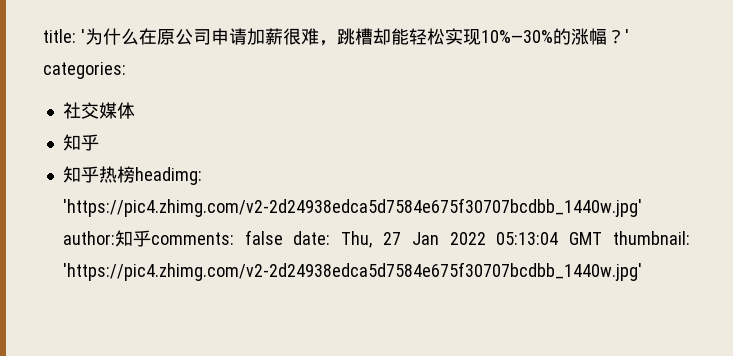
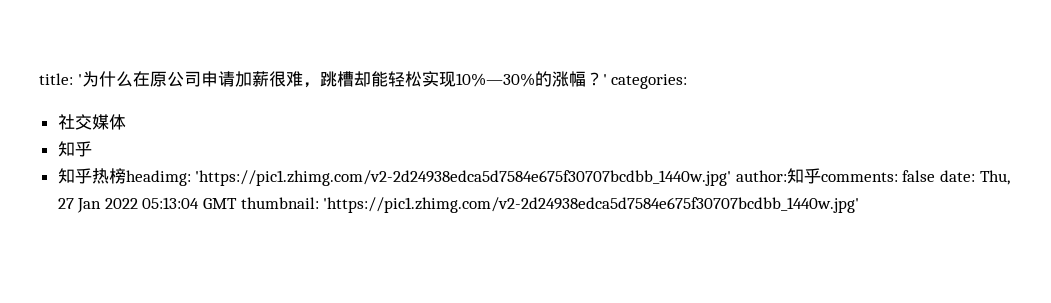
[62,198,642,217] 'https://pic4.zhimg.com/v2-2d24938edca5d7584e675f30707bcdbb_1440w.jpg' -> [195,170,732,186] 'https://pic1.zhimg.com/v2-2d24938edca5d7584e675f30707bcdbb_1440w.jpg'
[62,262,642,281] 'https://pic4.zhimg.com/v2-2d24938edca5d7584e675f30707bcdbb_1440w.jpg' -> [323,197,860,213] 'https://pic1.zhimg.com/v2-2d24938edca5d7584e675f30707bcdbb_1440w.jpg'

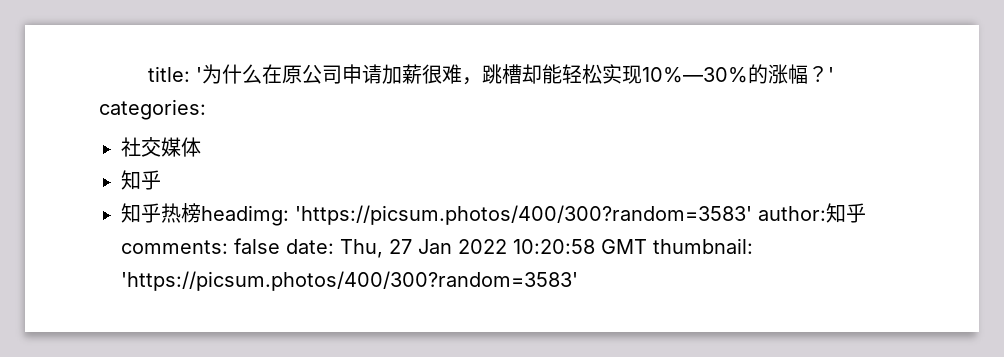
[195,170,732,186] 'https://pic1.zhimg.com/v2-2d24938edca5d7584e675f30707bcdbb_1440w.jpg' -> [295,205,752,225] 'https://picsum.photos/400/300?random=3583'
[142,197,200,209] 05:13:04 -> [513,239,595,254] 10:20:58
[323,197,860,213] 'https://pic1.zhimg.com/v2-2d24938edca5d7584e675f30707bcdbb_1440w.jpg' -> [121,271,578,291] 'https://picsum.photos/400/300?random=3583'

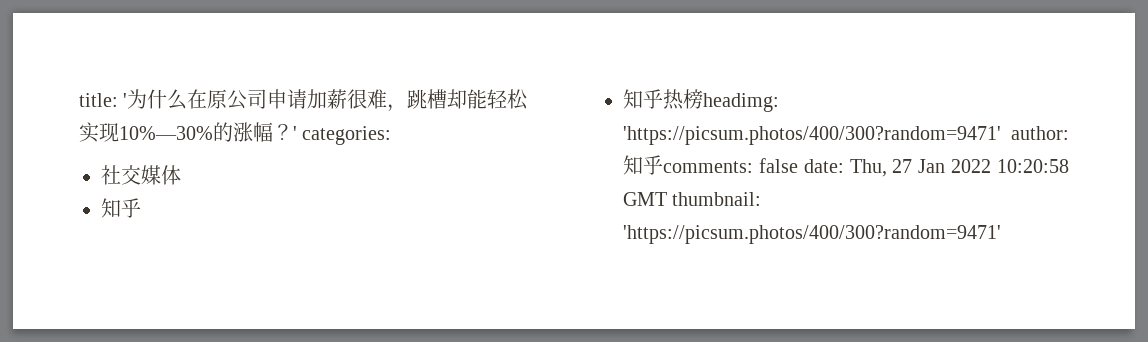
[295,205,752,225] 'https://picsum.photos/400/300?random=3583' -> [623,126,1001,145] 'https://picsum.photos/400/300?random=9471'
[121,271,578,291] 'https://picsum.photos/400/300?random=3583' -> [623,225,1001,244] 'https://picsum.photos/400/300?random=9471'

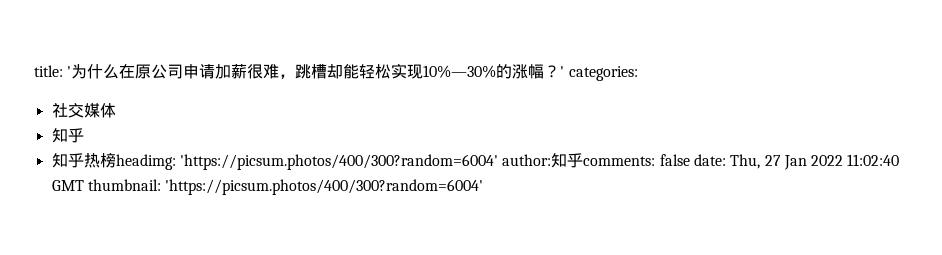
[623,126,1001,145] 'https://picsum.photos/400/300?random=9471' -> [179,154,498,170] 'https://picsum.photos/400/300?random=6004'
[996,159,1069,173] 10:20:58 -> [847,154,900,166] 11:02:40
[623,225,1001,244] 'https://picsum.photos/400/300?random=9471' -> [165,179,484,195] 'https://picsum.photos/400/300?random=6004'

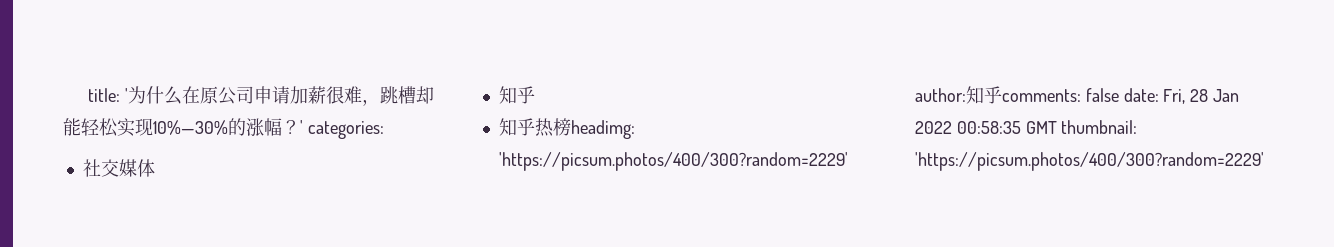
[179,154,498,170] 'https://picsum.photos/400/300?random=6004' -> [498,152,848,171] 'https://picsum.photos/400/300?random=2229'
[730,154,781,169] Thu, 27 -> [1163,89,1209,104] Fri, 28
[847,154,900,166] 11:02:40 -> [956,121,1021,134] 00:58:35
[165,179,484,195] 'https://picsum.photos/400/300?random=6004' -> [914,152,1264,171] 'https://picsum.photos/400/300?random=2229'

